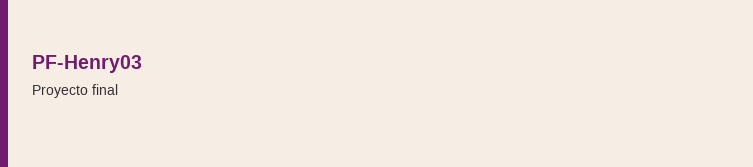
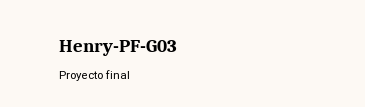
[32,55,142,73] PF-Henry03 -> [59,40,177,56] Henry-PF-G03

